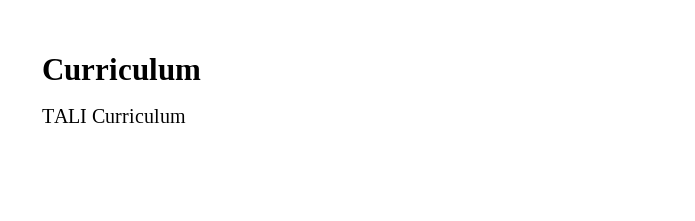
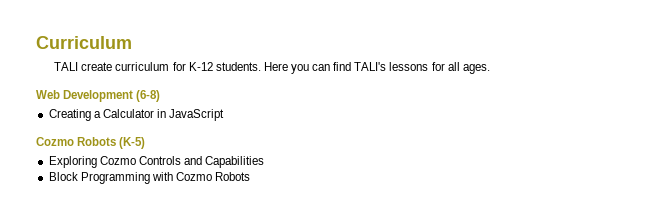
[92,109,187,123] Curriculum -> [81,62,490,74] [36,90,161,102] [48,109,225,121] [36,137,146,149] [48,156,265,168] [48,172,251,184] create curriculum for K-12 students. Here you can find TALI's lessons for all ages. // Web Development (6-8) // Creating a Calculator in JavaScript // Cozmo Robots (K-5) // Exploring Cozmo Controls and Capabilities // Block Programming with Cozmo Robots

